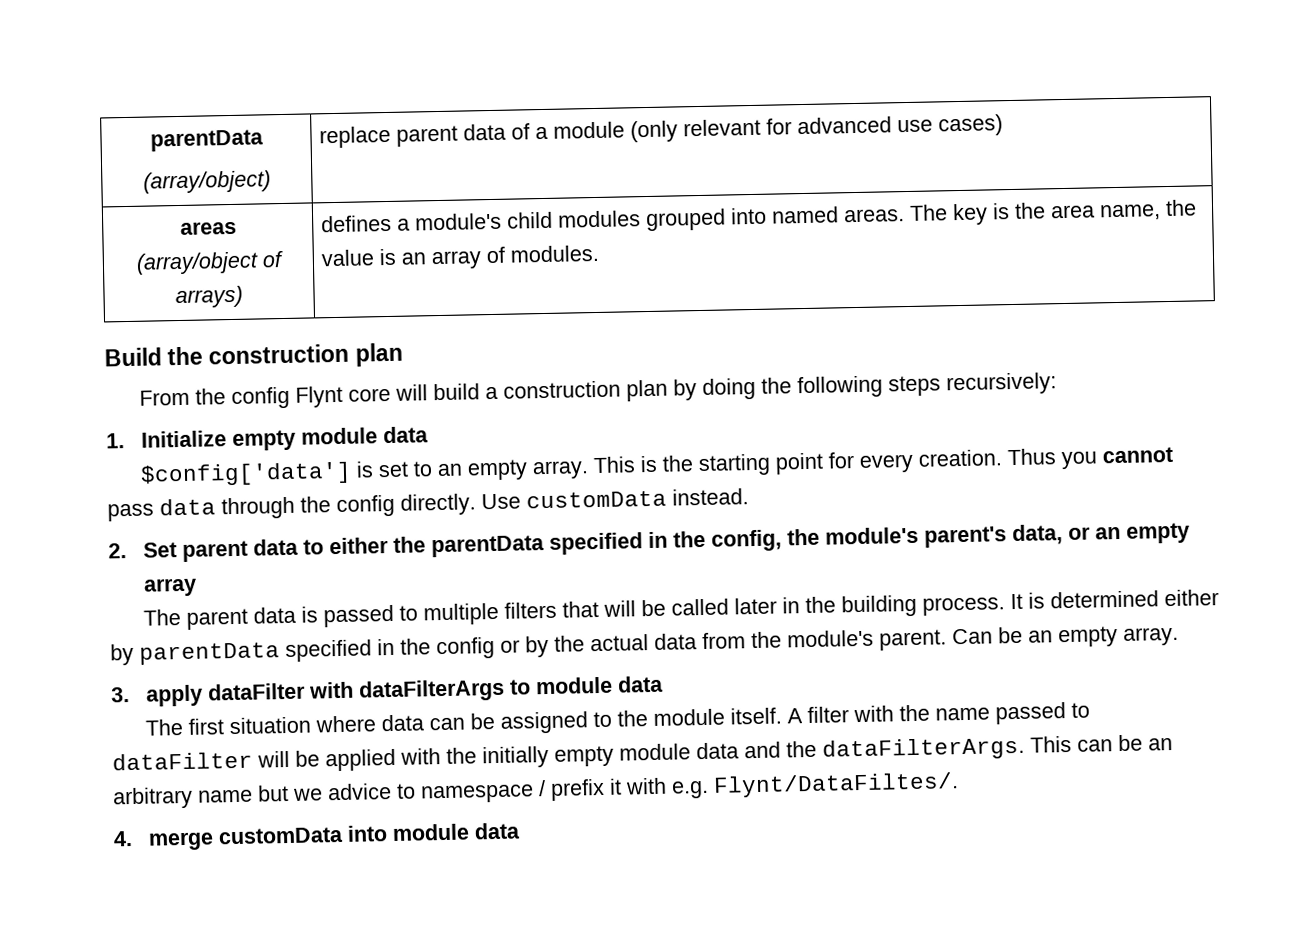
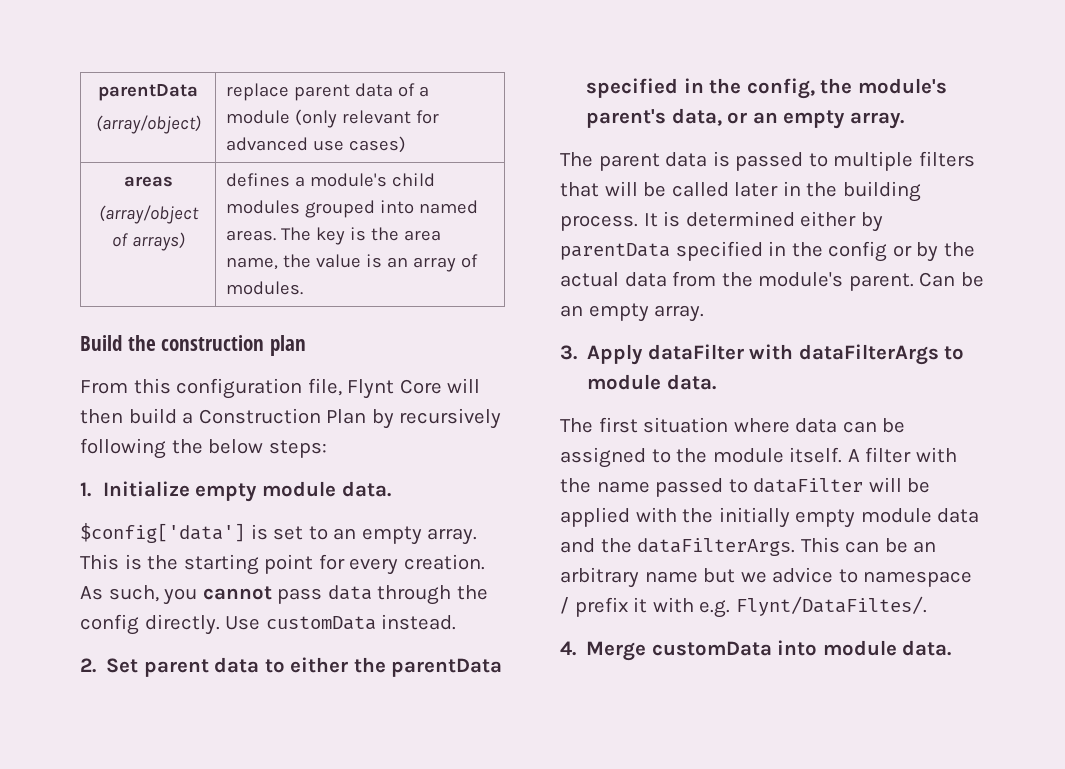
[194,372,1057,410] the config Flynt core will build a construction plan by doing the following steps recursively: -> [133,378,481,399] [80,408,502,429] [80,438,327,459] this configuration file, Flynt Core will then build a Construction Plan by recursively following the below steps:
[383,426,430,444] data -> [341,481,391,497] data.
[1006,448,1056,466] Thus -> [80,585,159,602] As such,
[143,577,198,597] array -> [849,112,904,129] array.
[146,684,204,707] apply -> [587,344,644,365] Apply
[617,675,665,693] data -> [666,374,716,390] data.
[148,831,215,851] merge -> [586,641,647,661] Merge
[474,822,522,840] data -> [902,640,952,656] data.

